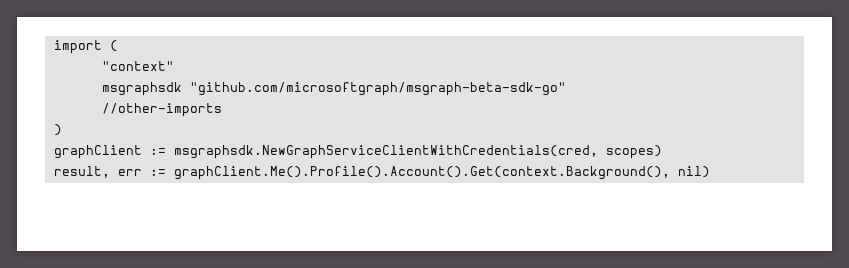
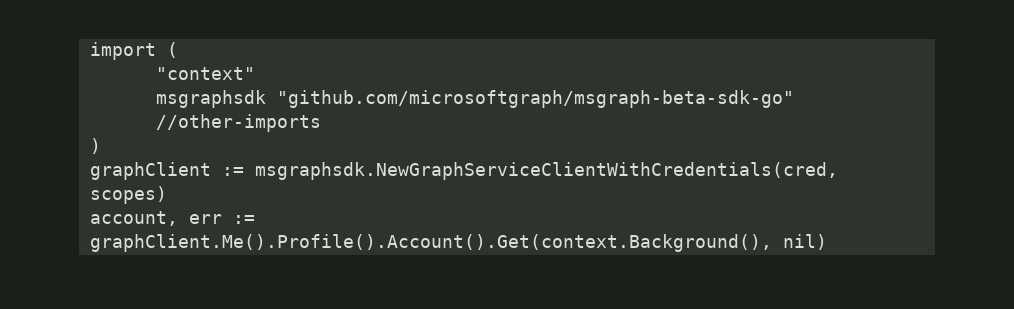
[53,166,110,178] result, -> [90,211,179,226] account,

